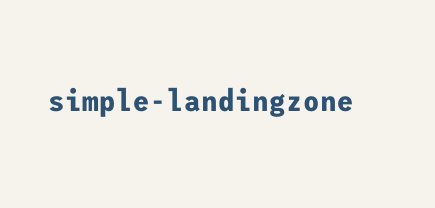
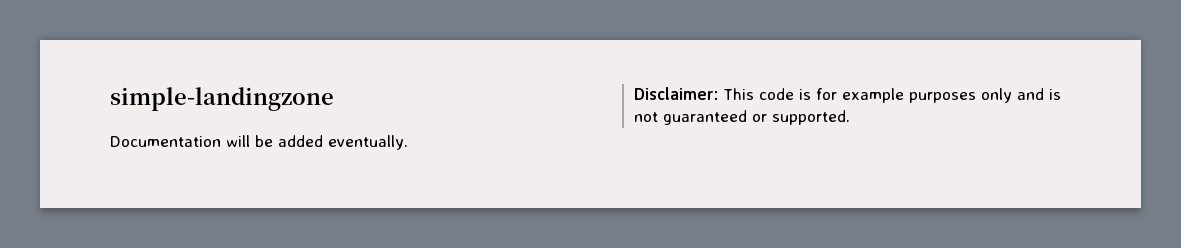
(354, 102) none -> [110,135,408,150] [633,87,1061,103] [633,110,850,125] // Documentation will be added eventually. // Disclaimer: This code is for example purposes only and is not guaranteed or supported.

